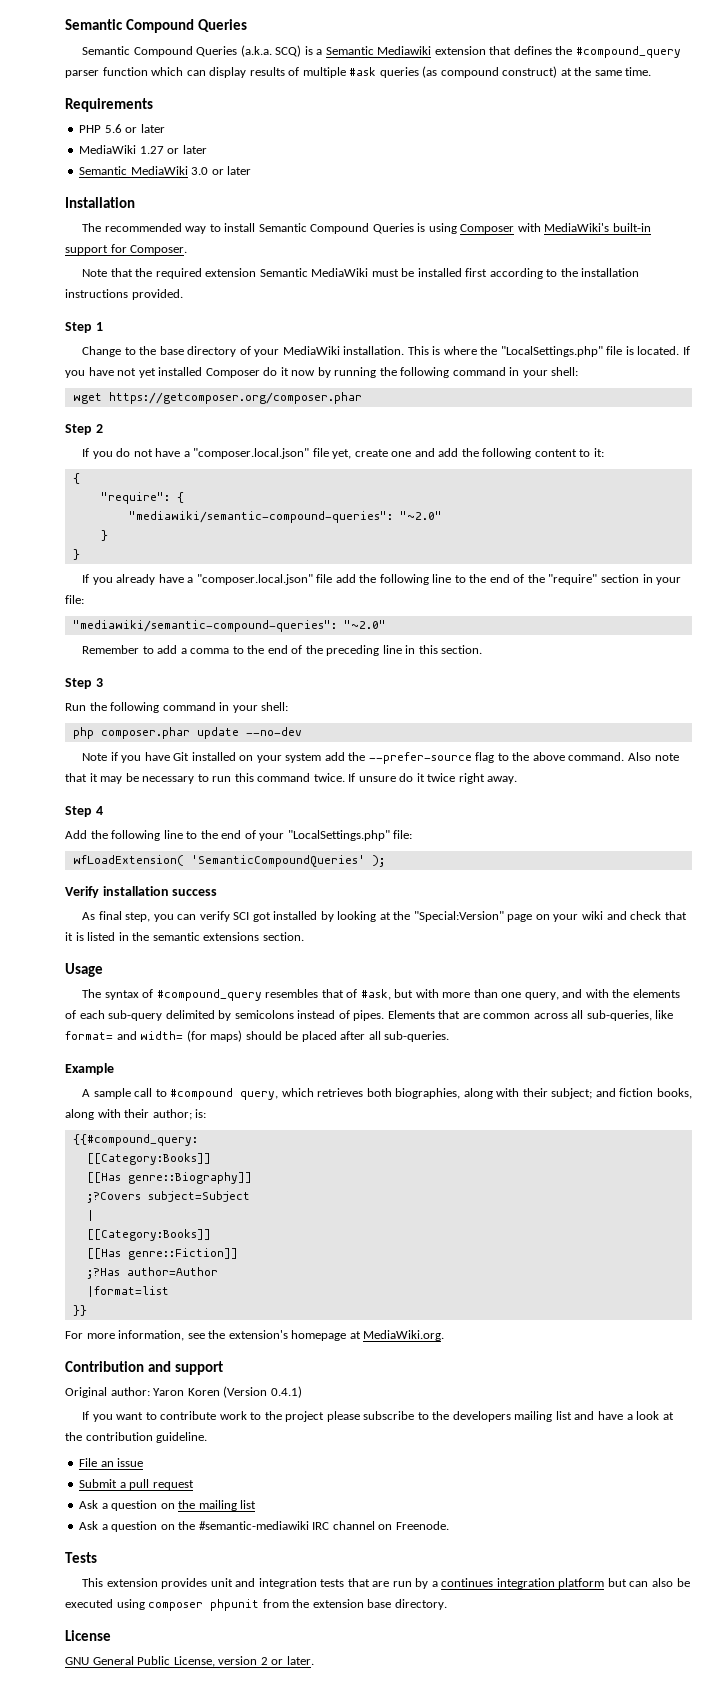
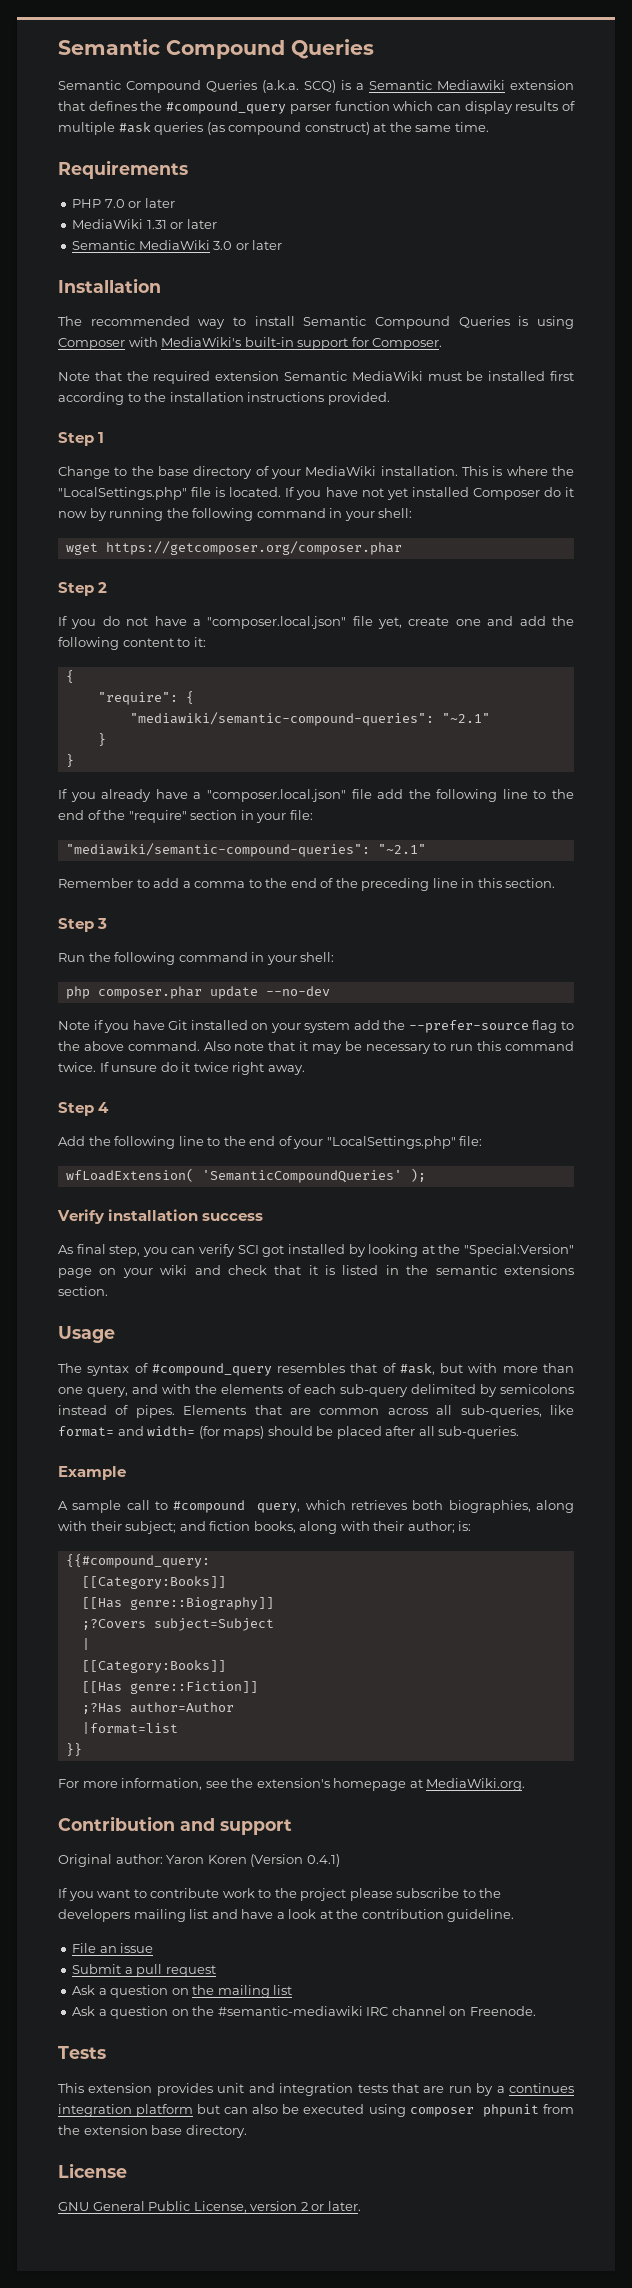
[104,124,122,133] 5.6 -> [104,199,125,208] 7.0
[139,146,164,154] 1.27 -> [146,220,167,229] 1.31
[399,511,442,520] "~2.0" -> [441,713,490,723] "~2.1"
[343,620,386,629] "~2.0" -> [377,844,426,854] "~2.1"

